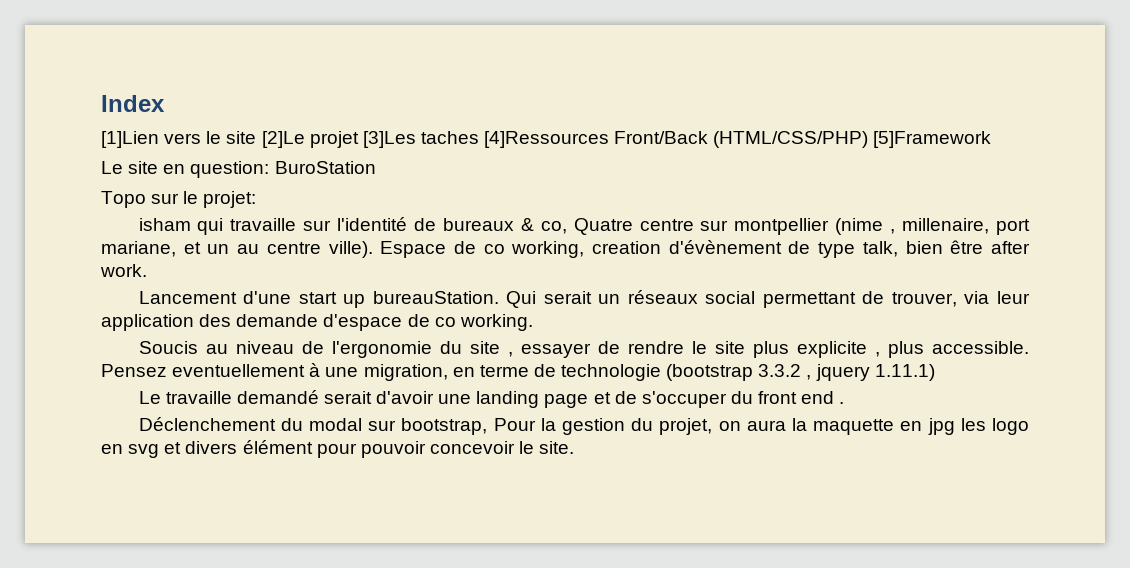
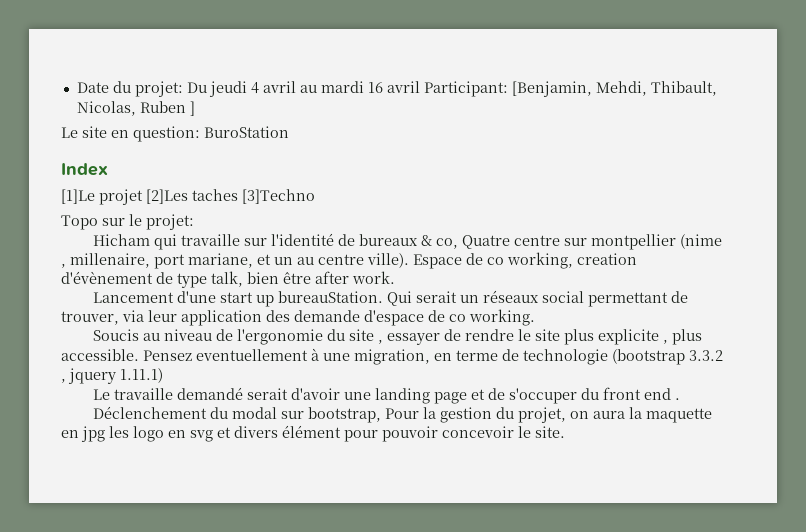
[101,95,165,112] [101,131,992,148] Index // [1]Lien vers le site [2]Le projet [3]Les taches [4]Ressources Front/Back (HTML/CSS/PHP) [5]Framework -> [76,81,717,97] [76,101,195,116] Date du projet: Du jeudi 4 avril au mardi 16 avril Participant: [Benjamin, Mehdi, Thibault, Nicolas, Ruben ]
(376, 167) none -> [61,163,108,176] [61,189,315,205] // Index // [1]Le projet [2]Les taches [3]Techno
[138,218,191,231] isham -> [93,234,151,246] Hicham

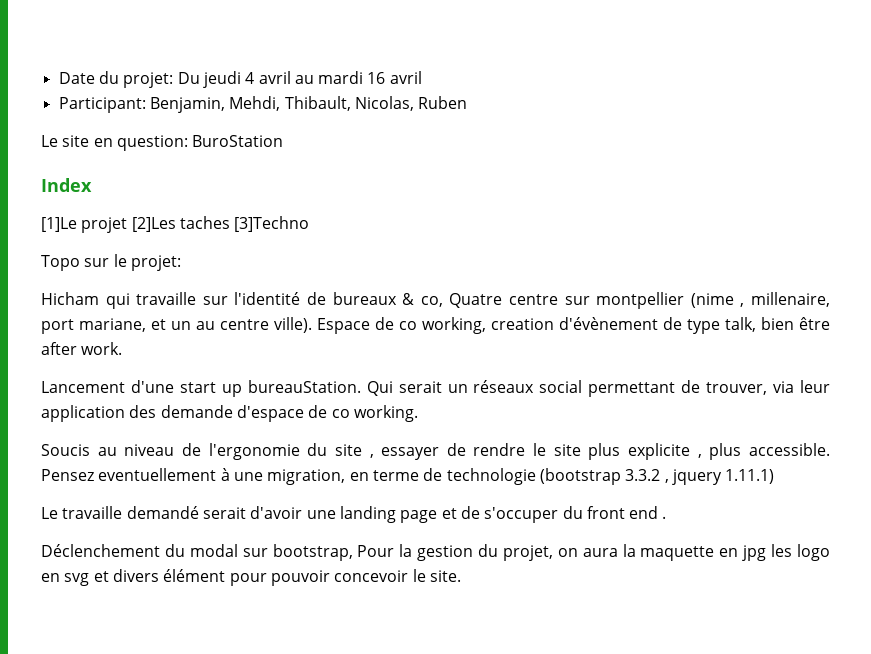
[423,81,592,97] Participant: [Benjamin, -> [58,97,225,113] // Participant: Benjamin,
[189,101,195,116] ] -> (468, 102) none

